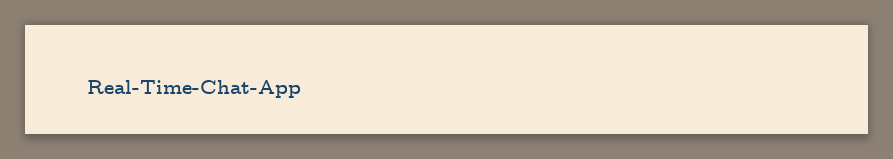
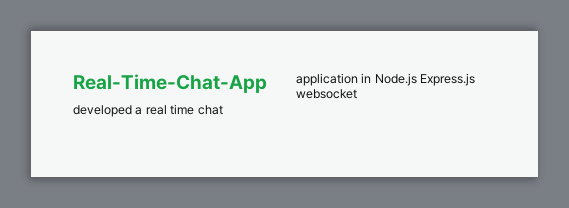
(301, 89) none -> [73,104,223,117] [296,73,476,86] [296,89,357,99] // developed a real time chat application in Node.js Express.js websocket

